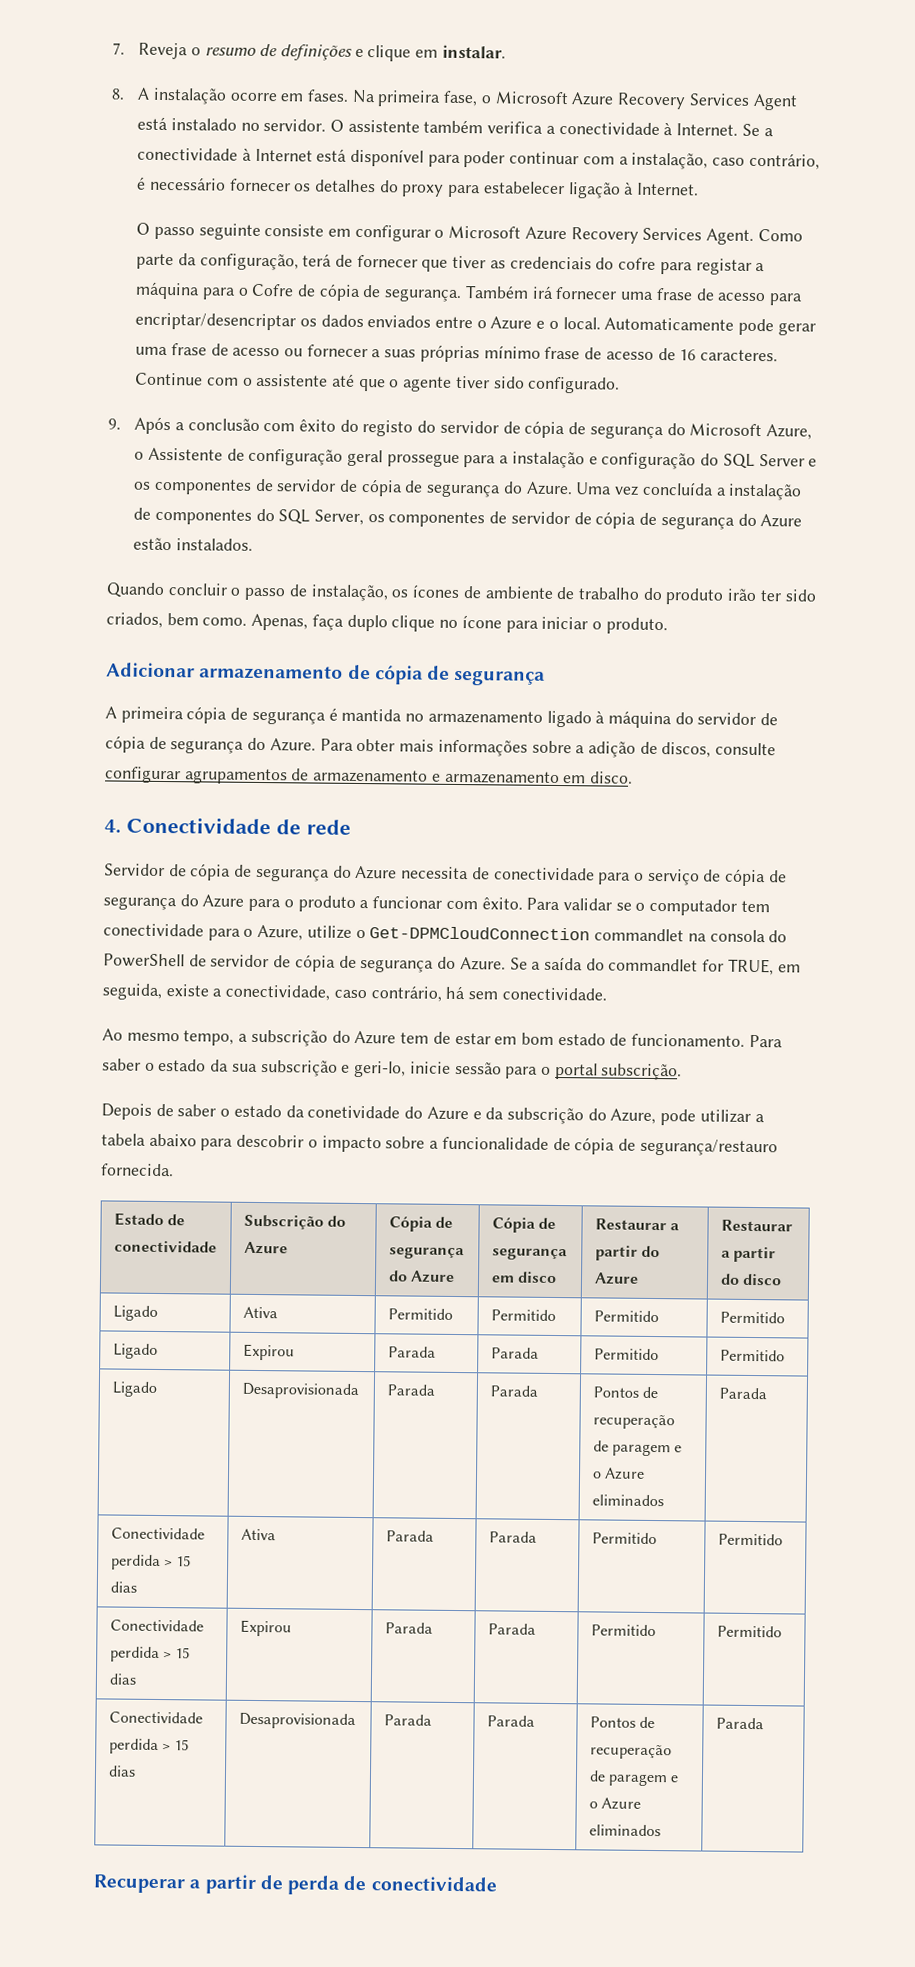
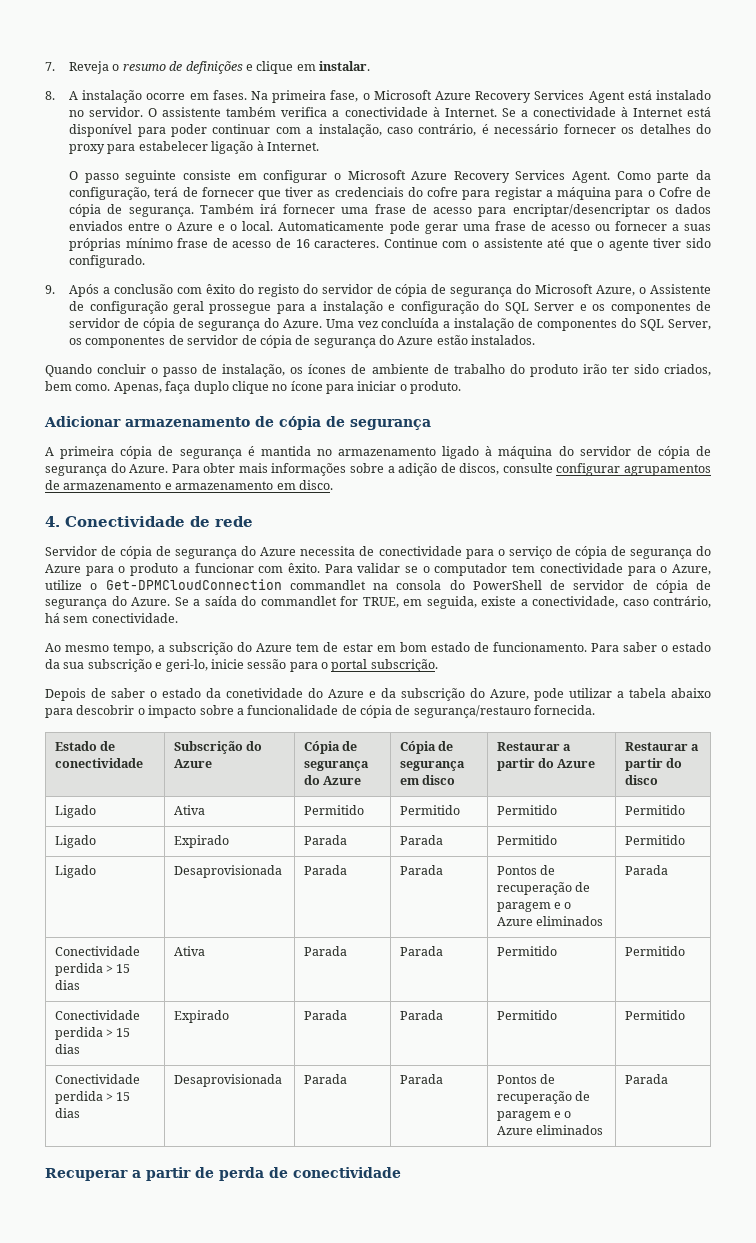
[242,1343,295,1361] Expirou -> [173,835,229,848] Expirado
[239,1619,292,1637] Expirou -> [173,1010,229,1023] Expirado

